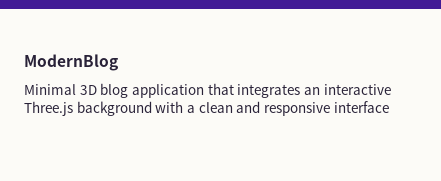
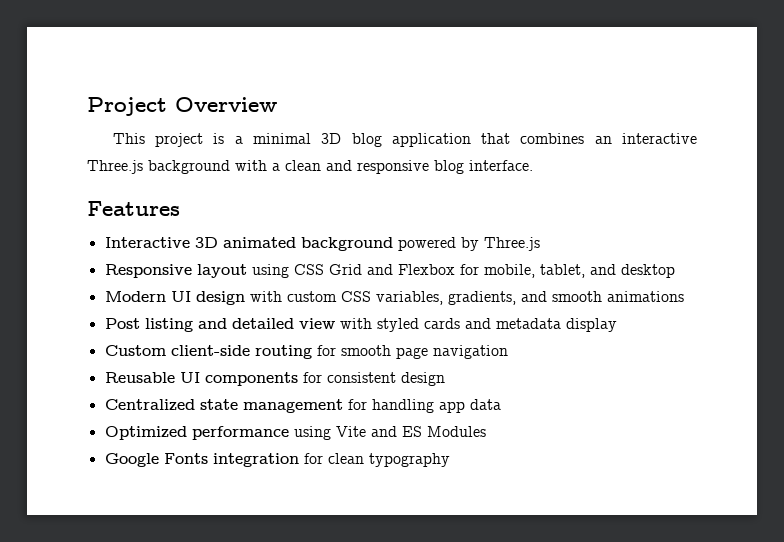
[24,54,118,71] [24,84,76,95] ModernBlog // Minimal -> [87,97,277,116] [112,133,311,147] Project Overview // This project is a minimal
[237,84,301,98] integrates -> [520,133,585,144] combines
[333,101,389,113] interface -> [434,160,533,174] [87,201,180,216] [104,237,540,251] [104,264,675,278] [104,291,684,305] [104,318,617,332] [104,345,508,359] [104,372,445,386] [104,399,501,413] [104,426,486,440] [104,453,450,467] blog interface. // Features // Interactive 3D animated background powered by Three.js // Responsive layout using CSS Grid and Flexbox for mobile, tablet, and desktop // Modern UI design with custom CSS variables, gradients, and smooth animations // Post listing and detailed view with styled cards and metadata display // Custom client-side routing for smooth page navigation // Reusable UI components for consistent design // Centralized state management for handling app data // Optimized performance using Vite and ES Modules // Google Fonts integration for clean typography

